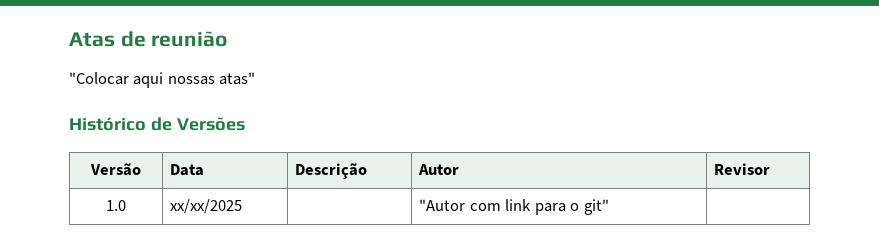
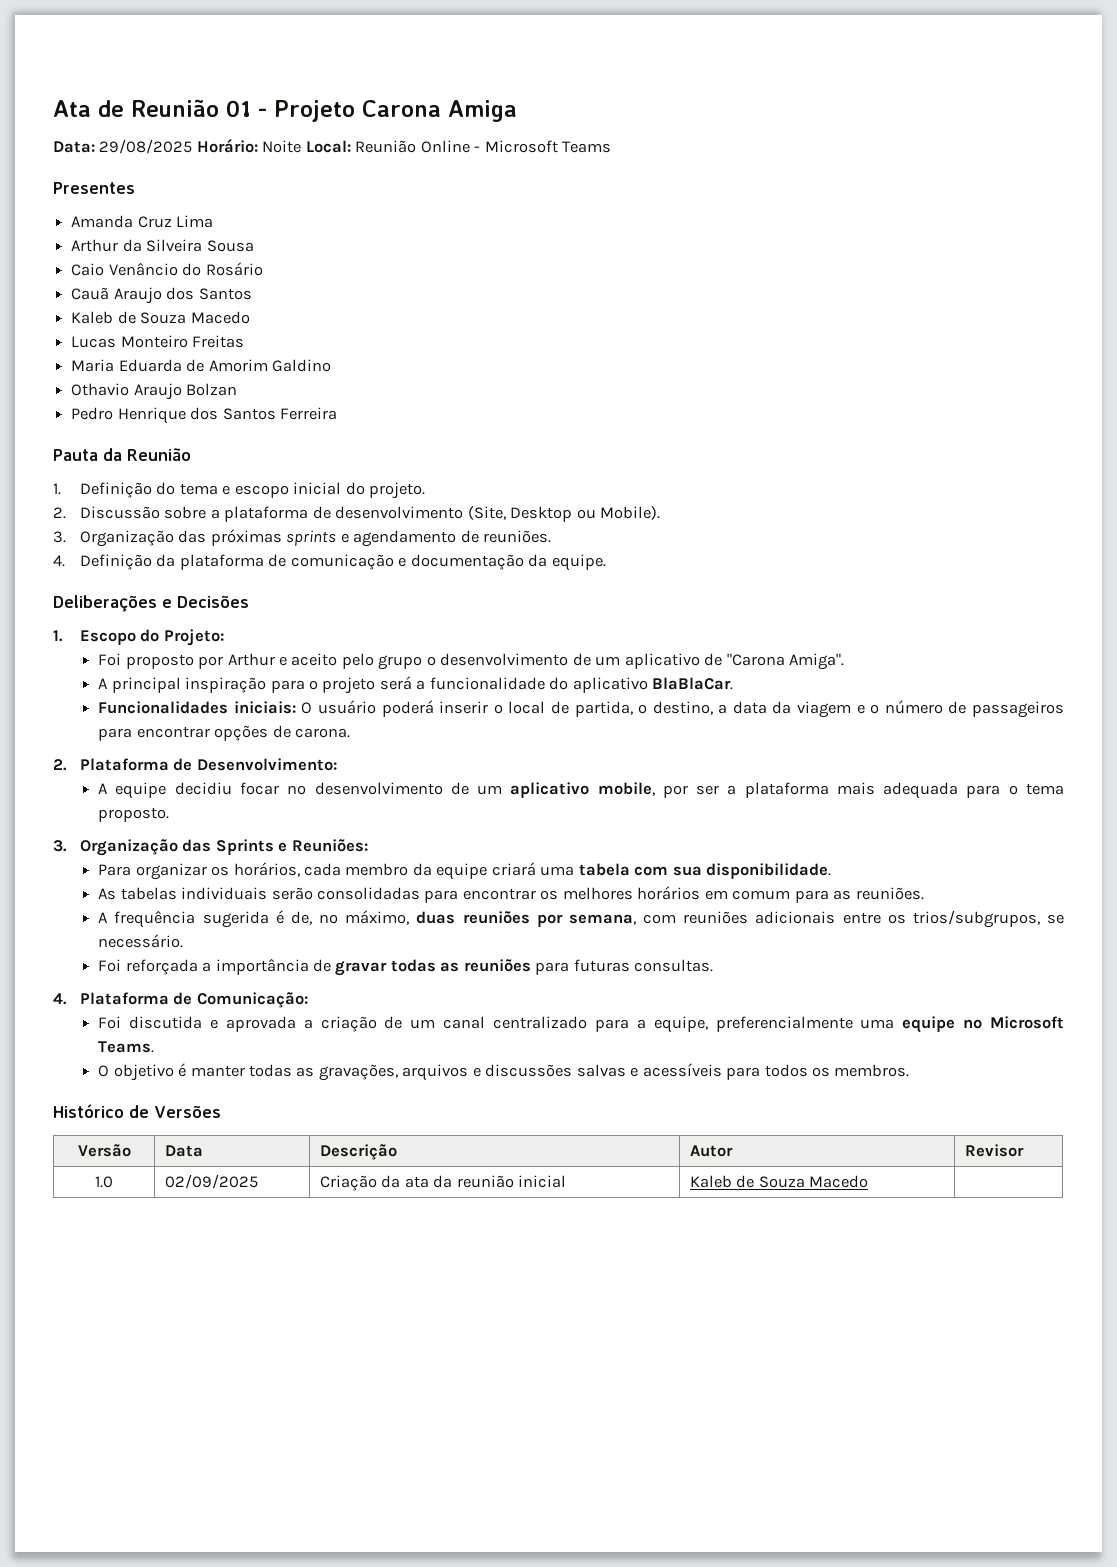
[69,31,228,47] [69,72,256,88] Atas de reunião // "Colocar aqui nossas atas" -> [53,99,517,122] [53,138,612,154] [53,182,135,194] [71,215,214,228] [71,239,254,252] [71,262,263,276] [71,287,252,304] [71,311,250,324] [71,335,245,348] [71,359,331,372] [71,383,238,400] [71,407,337,424] [53,448,191,461] [53,482,426,499] [53,506,661,522] [53,529,552,547] [53,554,606,571] [53,595,249,612] [53,629,224,646] [98,653,844,670] [98,676,734,694] [98,700,1064,718] [98,725,350,741] [53,758,337,771] [98,782,1064,799] [98,807,170,822] [53,839,368,856] [98,862,832,880] [98,886,924,903] [98,910,1064,928] [98,934,184,948] [98,958,714,976] [53,992,308,1008] [98,1016,1064,1033] [98,1041,155,1053] [98,1063,910,1081] Ata de Reunião 01 - Projeto Carona Amiga // Data: 29/08/2025 Horário: Noite Local: Reunião Online - Microsoft Teams // Presentes // Amanda Cruz Lima // Arthur da Silveira Sousa // Caio Venâncio do Rosário // Cauã Araujo dos Santos // Kaleb de Souza Macedo // Lucas Monteiro Freitas // Maria Eduarda de Amorim Galdino // Othavio Araujo Bolzan // Pedro Henrique dos Santos Ferreira // Pauta da Reunião // 1. Definição do tema e escopo inicial do projeto. // 2. Discussão sobre a plataforma de desenvolvimento (Site, Desktop ou Mobile). // 3. Organização das próximas sprints e agendamento de reuniões. // 4. Definição da plataforma de comunicação e documentação da equipe. // Deliberações e Decisões // 1. Escopo do Projeto: // Foi proposto por Arthur e aceito pelo grupo o desenvolvimento de um aplicativo de "Carona Amiga". // A principal inspiração para o projeto será a funcionalidade do aplicativo BlaBlaCar. // Funcionalidades iniciais: O usuário poderá inserir o local de partida, o destino, a data da viagem e o número de passageiros para encontrar opções de carona. // 2. Plataforma de Desenvolvimento: // A equipe decidiu focar no desenvolvimento de um aplicativo mobile, por ser a plataforma mais adequada para o tema proposto. // 3. Organização das Sprints e Reuniões: // Para organizar os horários, cada membro da equipe criará uma tabela com sua disponibilidade. // As tabelas individuais serão consolidadas para encontrar os melhores horários em comum para as reuniões. // A frequência sugerida é de, no máximo, duas reuniões por semana, com reuniões adicionais entre os trios/subgrupos, se necessário. // Foi reforçada a importância de gravar todas as reuniões para futuras consultas. // 4. Plataforma de Comunicação: // Foi discutida e aprovada a criação de um canal centralizado para a equipe, preferencialmente uma equipe no Microsoft Teams. // O objetivo é manter todas as gravações, arquivos e discussões salvas e acessíveis para todos os membros.
[170,199,243,214] [419,199,609,215] xx/xx/2025 | | "Autor com link para o git" -> [164,1174,258,1189] [319,1175,566,1191] [689,1175,869,1188] 02/09/2025 | Criação da ata da reunião inicial | Kaleb de Souza Macedo

